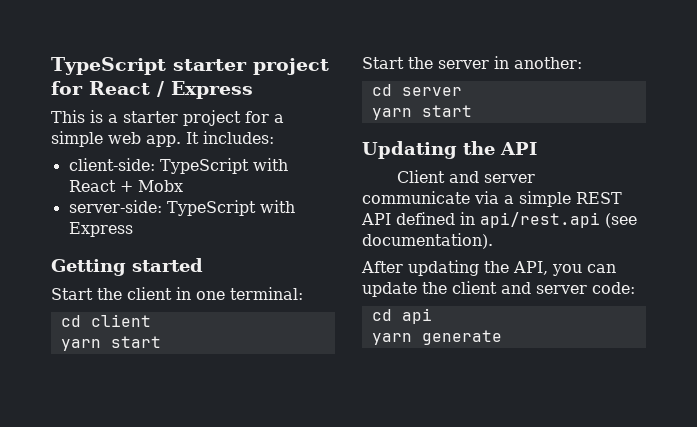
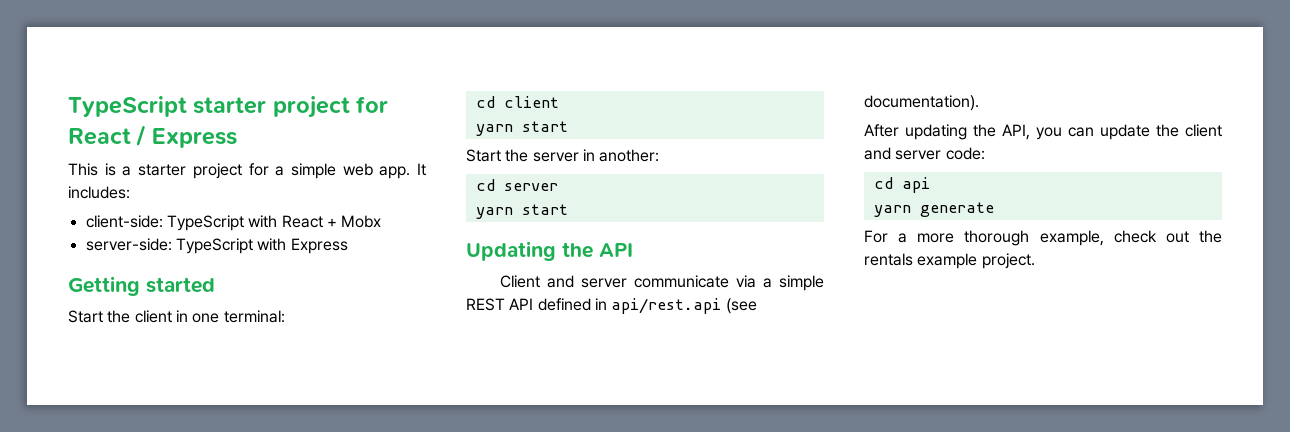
(502, 337) none -> [864,230,1222,246] [864,253,1035,269] // For a more thorough example, check out the rentals example project.

